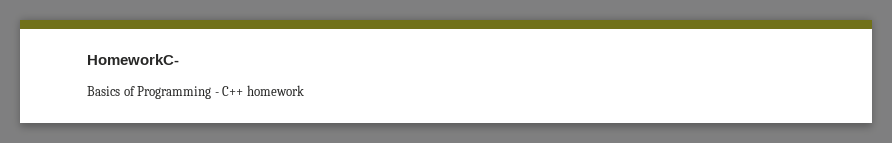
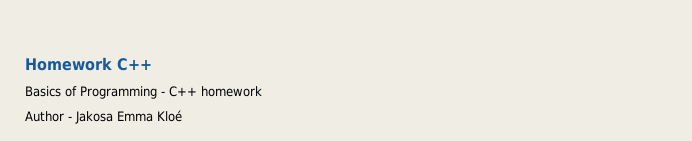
[87,54,179,65] HomeworkC- -> [25,57,152,71] Homework C++
(304, 90) none -> [25,110,182,124] // Author - Jakosa Emma Kloé

